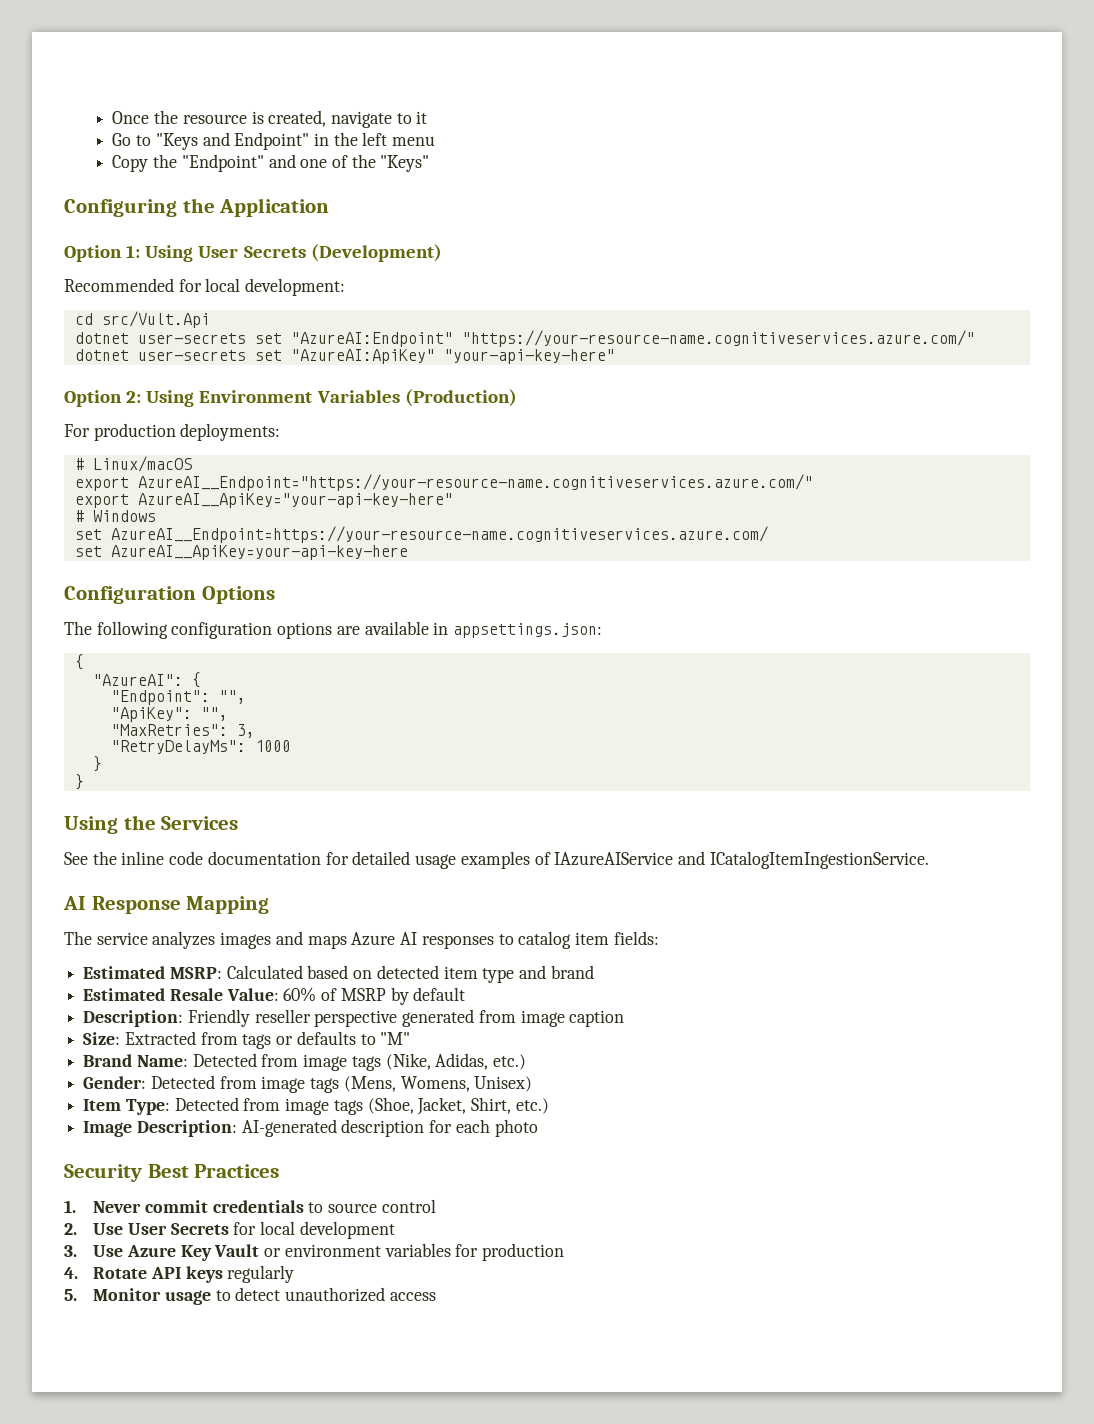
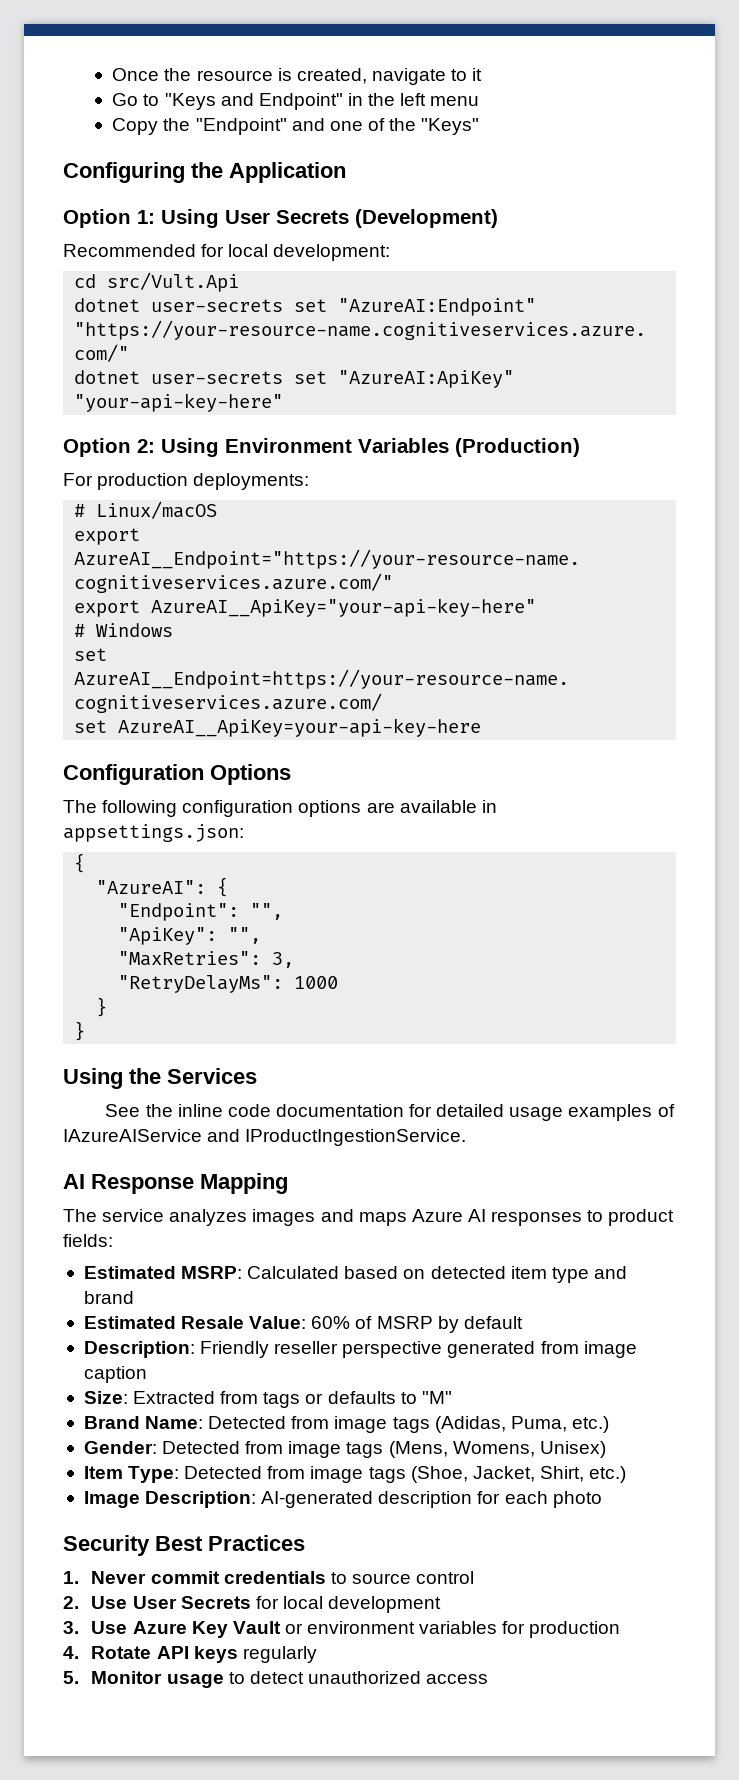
[709,851,929,869] ICatalogItemIngestionService. -> [245,1129,467,1146] IProductIngestionService.
[518,931,609,949] catalog item -> [608,1209,675,1226] product
[385,1053,489,1070] (Nike, Adidas, -> [434,1416,567,1433] (Adidas, Puma,

